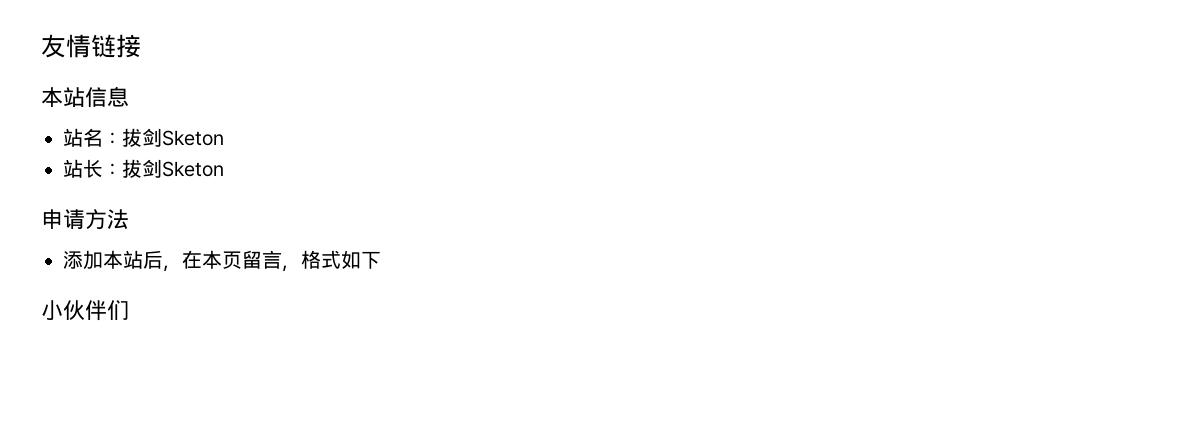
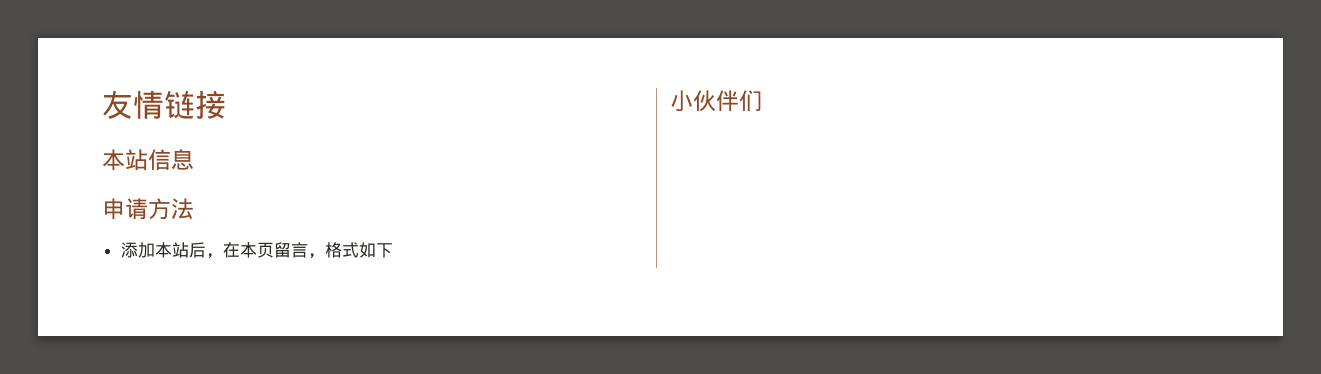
[63,128,224,147] [63,159,224,178] // 站名：拔剑Sketon // 站长：拔剑Sketon -> (194, 159) none

